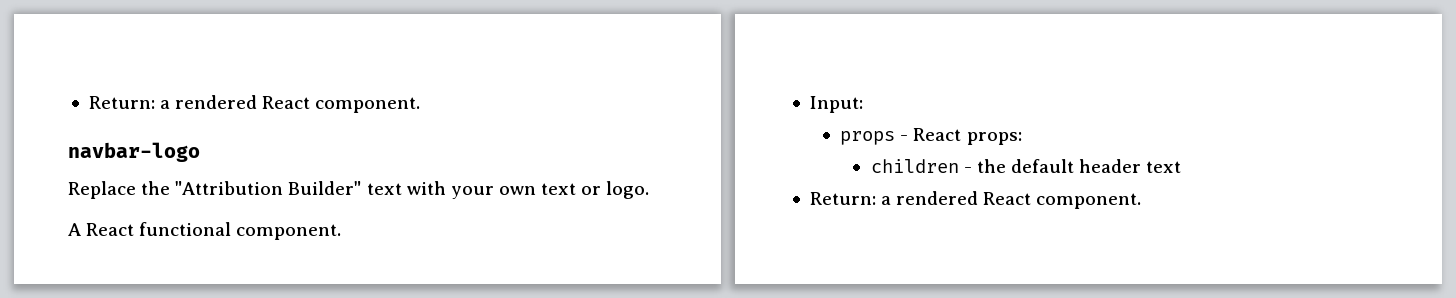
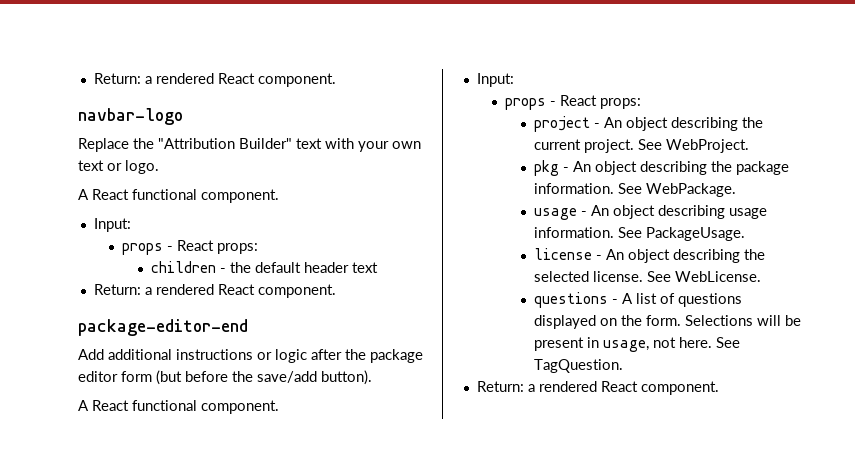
(1142, 201) none -> [78,319,248,336] [78,349,423,363] [78,370,372,385] [78,400,279,414] [476,73,514,87] [505,95,642,110] [533,116,763,132] [533,139,749,153] [533,160,789,176] [533,183,736,197] [533,205,767,220] [533,227,745,241] [533,248,765,263] [533,271,761,282] [533,292,742,308] [533,315,801,329] [533,337,740,352] [533,359,623,373] [476,381,719,395] // package-editor-end // Add additional instructions or logic after the package editor form (but before the save/add button). // A React functional component. // Input: // props - React props: // project - An object describing the current project. See WebProject. // pkg - An object describing the package information. See WebPackage. // usage - An object describing usage information. See PackageUsage. // license - An object describing the selected license. See WebLicense. // questions - A list of questions displayed on the form. Selections will be present in usage, not here. See TagQuestion. // Return: a rendered React component.

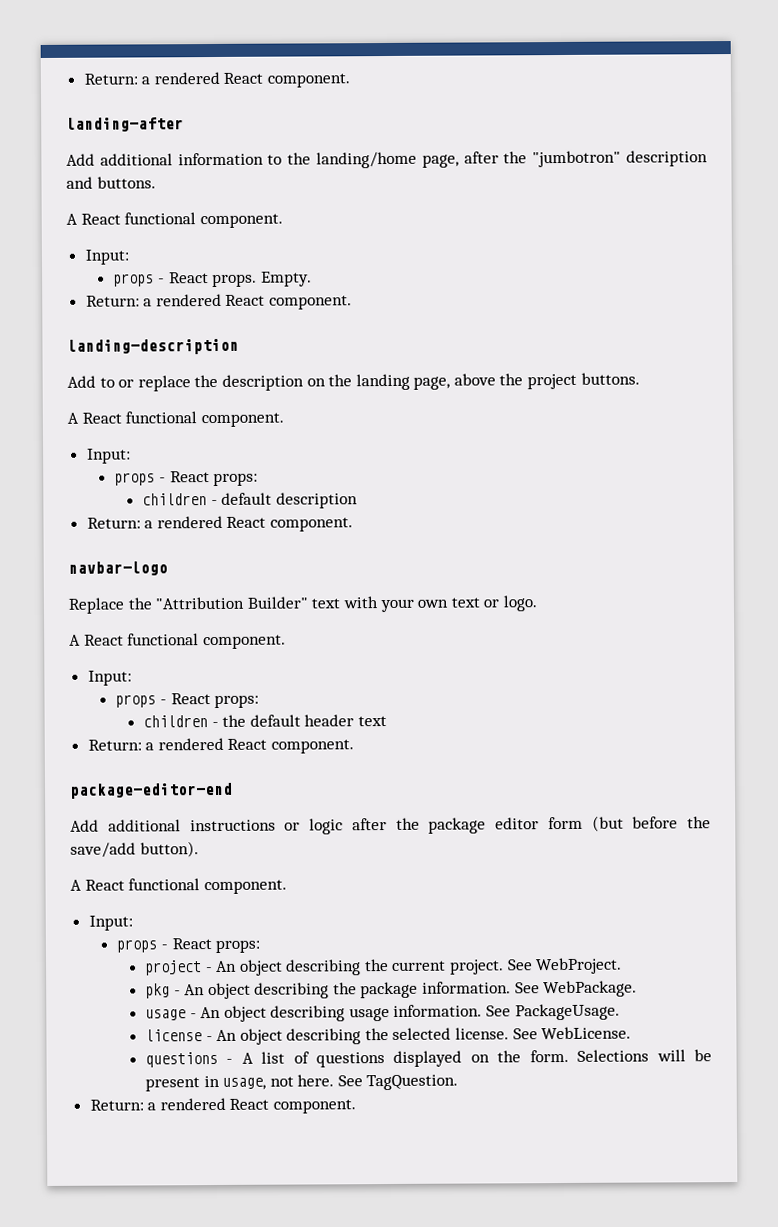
[93,73,336,87] Return: a rendered React component. -> [83,71,351,88] [66,117,184,132] [66,150,708,169] [66,176,156,189] [66,212,283,229] [84,249,129,265] [113,271,312,288] [85,293,353,310] [67,338,239,355] [67,372,640,392] [67,411,284,428] [86,448,131,464] [114,471,259,487] [141,492,358,509] [86,515,354,532] Return: a rendered React component. // landing-after // Add additional information to the landing/home page, after the "jumbotron" description and buttons. // A React functional component. // Input: // props - React props. Empty. // Return: a rendered React component. // landing-description // Add to or replace the description on the landing page, above the project buttons. // A React functional component. // Input: // props - React props: // children - default description // Return: a rendered React component.

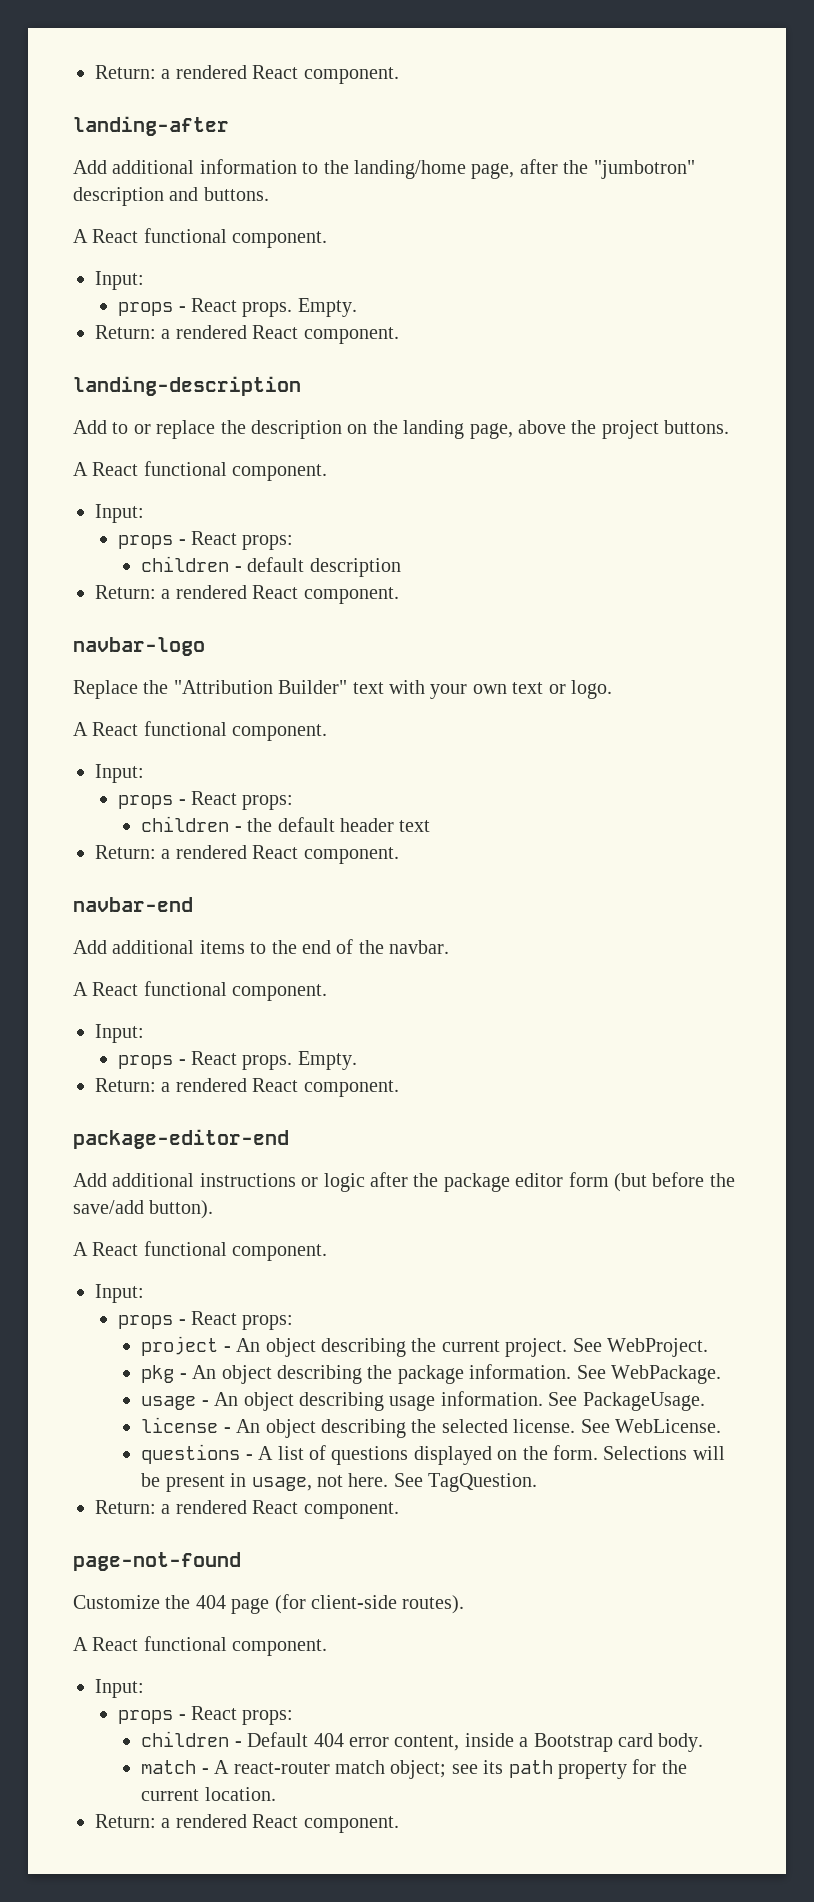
(355, 746) none -> [73,897,193,912] [73,939,450,954] [73,981,328,1001] [95,1024,144,1043] [118,1051,357,1070] [95,1078,399,1097] // navbar-end // Add additional items to the end of the navbar. // A React functional component. // Input: // props - React props. Empty. // Return: a rendered React component.
(357, 1106) none -> [73,1552,241,1571] [73,1594,465,1614] [73,1636,328,1656] [95,1679,144,1698] [118,1706,294,1725] [141,1731,704,1752] [141,1759,687,1779] [141,1787,276,1801] [95,1814,399,1833] // page-not-found // Customize the 404 page (for client-side routes). // A React functional component. // Input: // props - React props: // children - Default 404 error content, inside a Bootstrap card body. // match - A react-router match object; see its path property for the current location. // Return: a rendered React component.

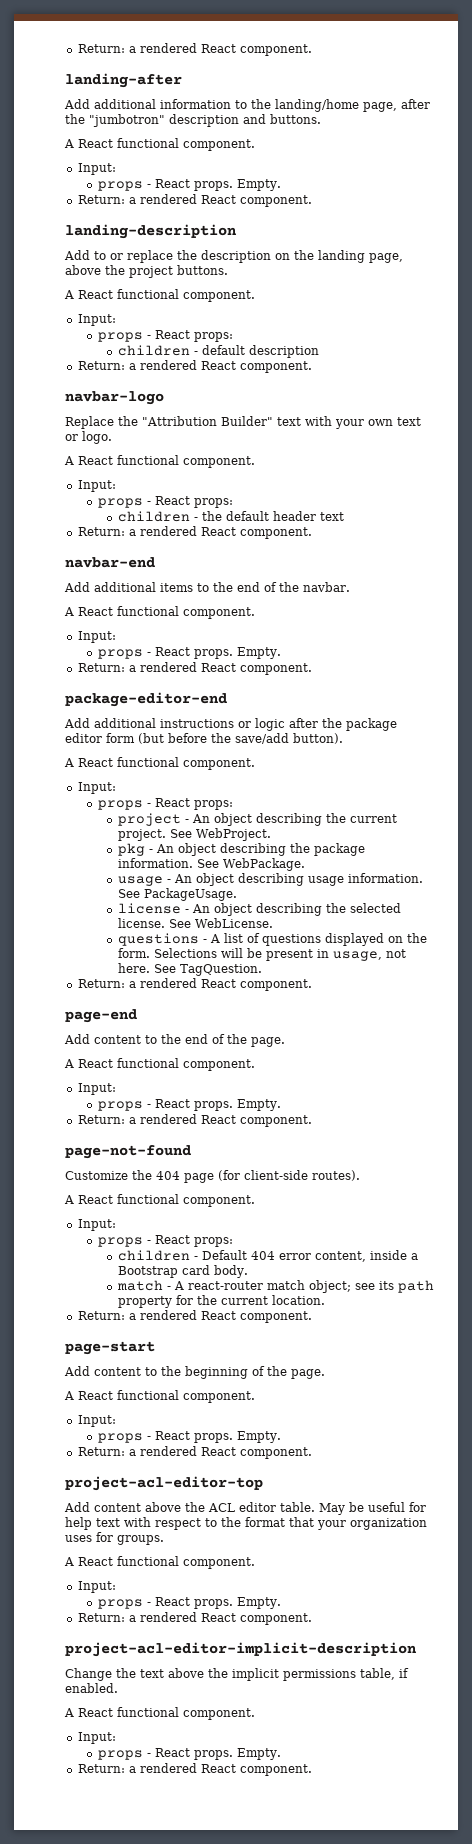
(399, 1510) none -> [65,1009,137,1023] [64,1034,285,1047] [64,1058,255,1071] [77,1083,116,1095] [97,1099,281,1111] [77,1114,312,1127] // page-end // Add content to the end of the page. // A React functional component. // Input: // props - React props. Empty. // Return: a rendered React component.
(399, 1824) none -> [65,1341,155,1355] [64,1366,325,1379] [64,1390,255,1403] [77,1415,116,1427] [97,1431,281,1443] [77,1446,312,1459] [65,1476,263,1491] [64,1502,426,1515] [65,1517,427,1530] [65,1532,164,1545] [64,1556,255,1569] [77,1581,116,1593] [97,1597,281,1609] [77,1612,312,1625] [65,1642,417,1657] [65,1668,409,1681] [65,1683,118,1693] [64,1707,255,1720] [77,1732,116,1744] [97,1748,281,1760] [77,1763,312,1776] // page-start // Add content to the beginning of the page. // A React functional component. // Input: // props - React props. Empty. // Return: a rendered React component. // project-acl-editor-top // Add content above the ACL editor table. May be useful for help text with respect to the format that your organization uses for groups. // A React functional component. // Input: // props - React props. Empty. // Return: a rendered React component. // project-acl-editor-implicit-description // Change the text above the implicit permissions table, if enabled. // A React functional component. // Input: // props - React props. Empty. // Return: a rendered React component.

